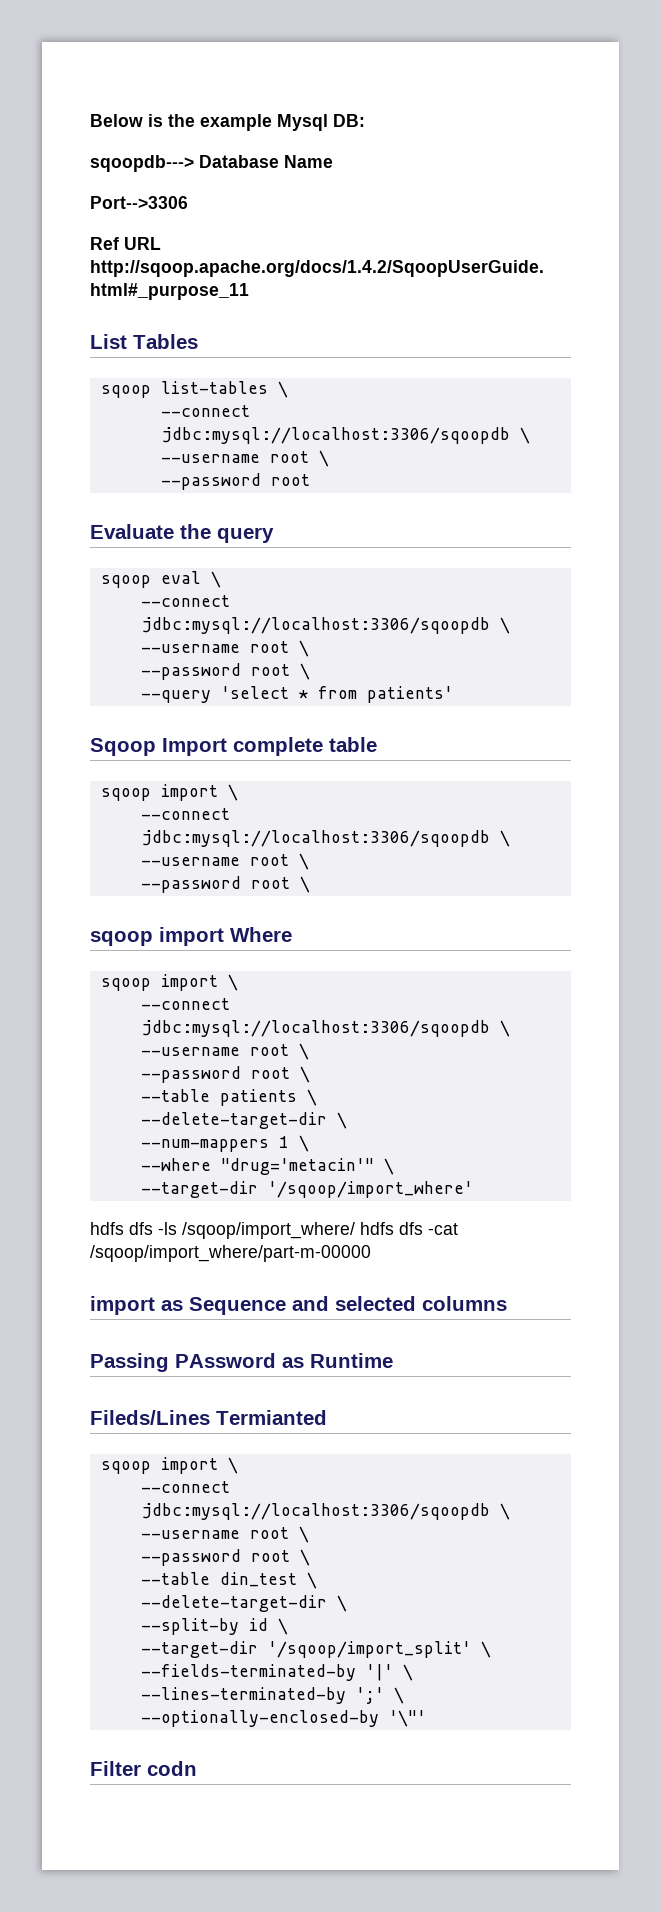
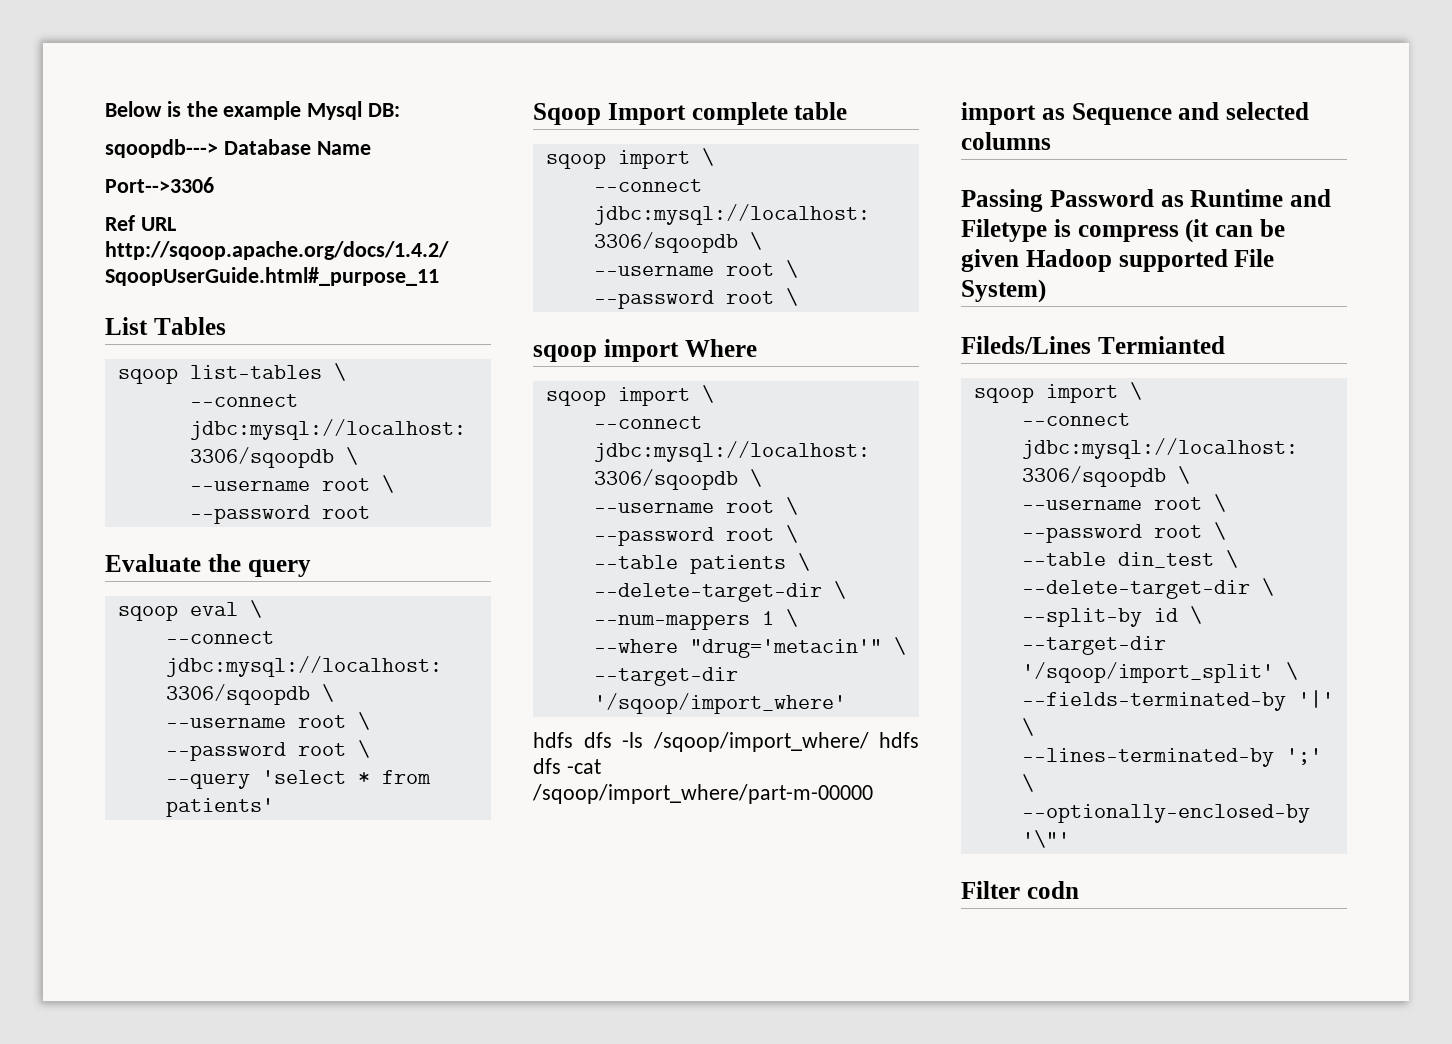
[175,1353,276,1368] PAssword -> [1049,189,1154,207] Password
(393, 1360) none -> [1290,189,1331,207] [961,219,1285,243] [961,249,1275,272] [961,279,1046,303] and Filetype is compress (it can be given Hadoop supported File System)

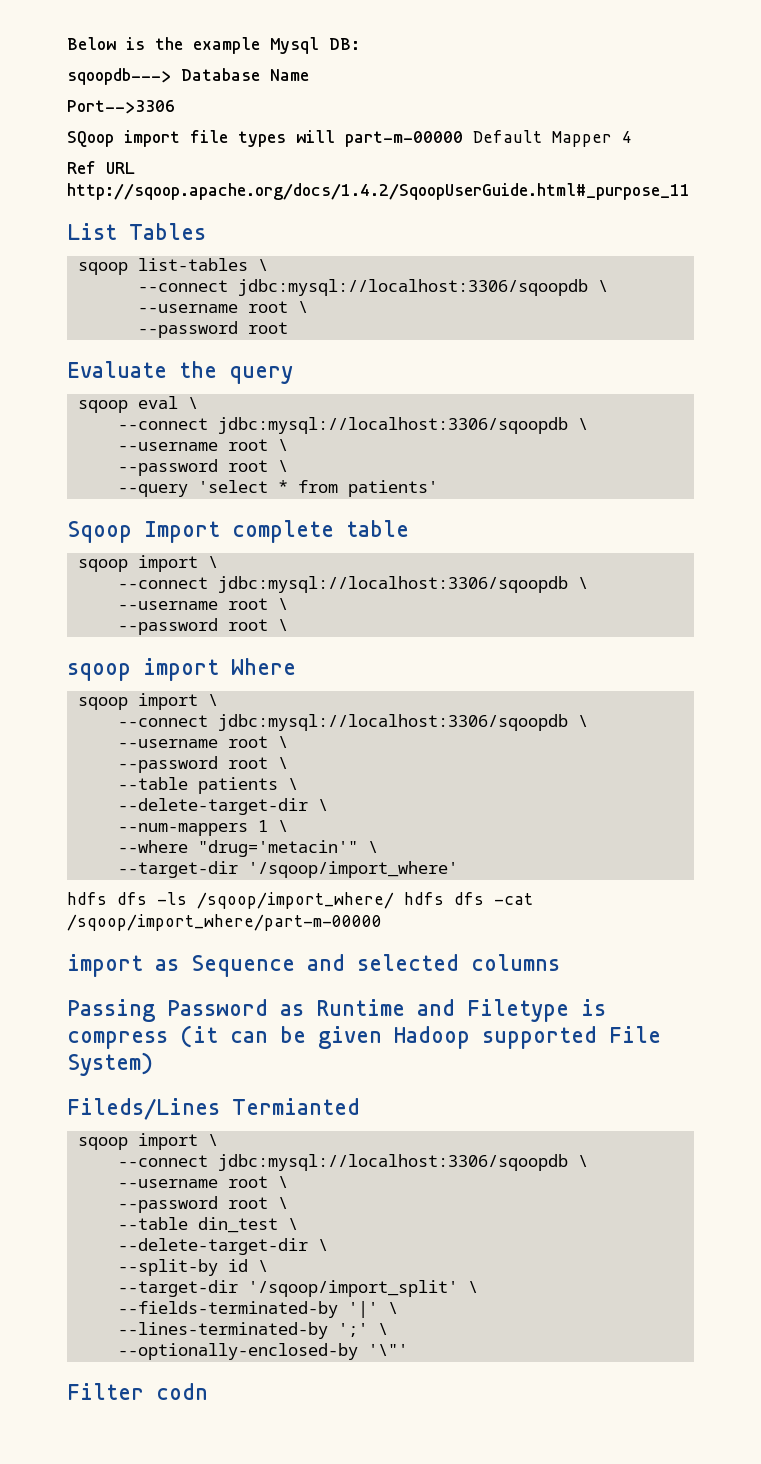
(214, 185) none -> [67,130,632,147] // SQoop import file types will part-m-00000 Default Mapper 4

